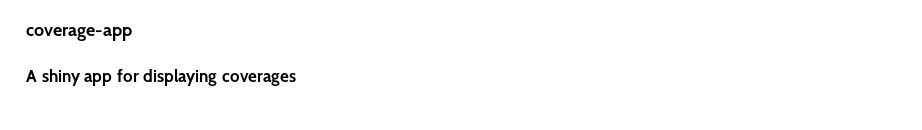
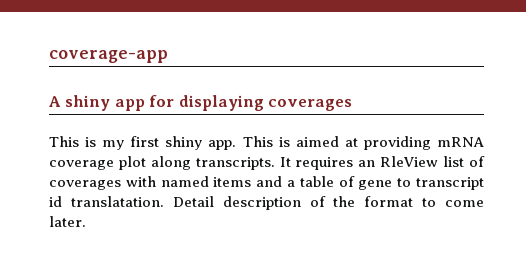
(296, 79) none -> [49,136,485,150] [49,156,486,170] [49,176,485,190] [49,196,484,210] [49,216,86,227] // This is my first shiny app. This is aimed at providing mRNA coverage plot along transcripts. It requires an RleView list of coverages with named items and a table of gene to transcript id translatation. Detail description of the format to come later.

